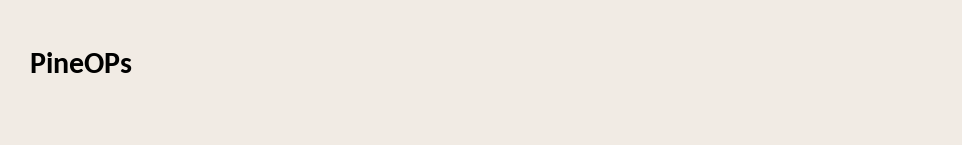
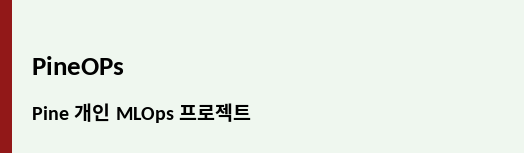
(132, 62) none -> [32,103,251,123] // Pine 개인 MLOps 프로젝트

